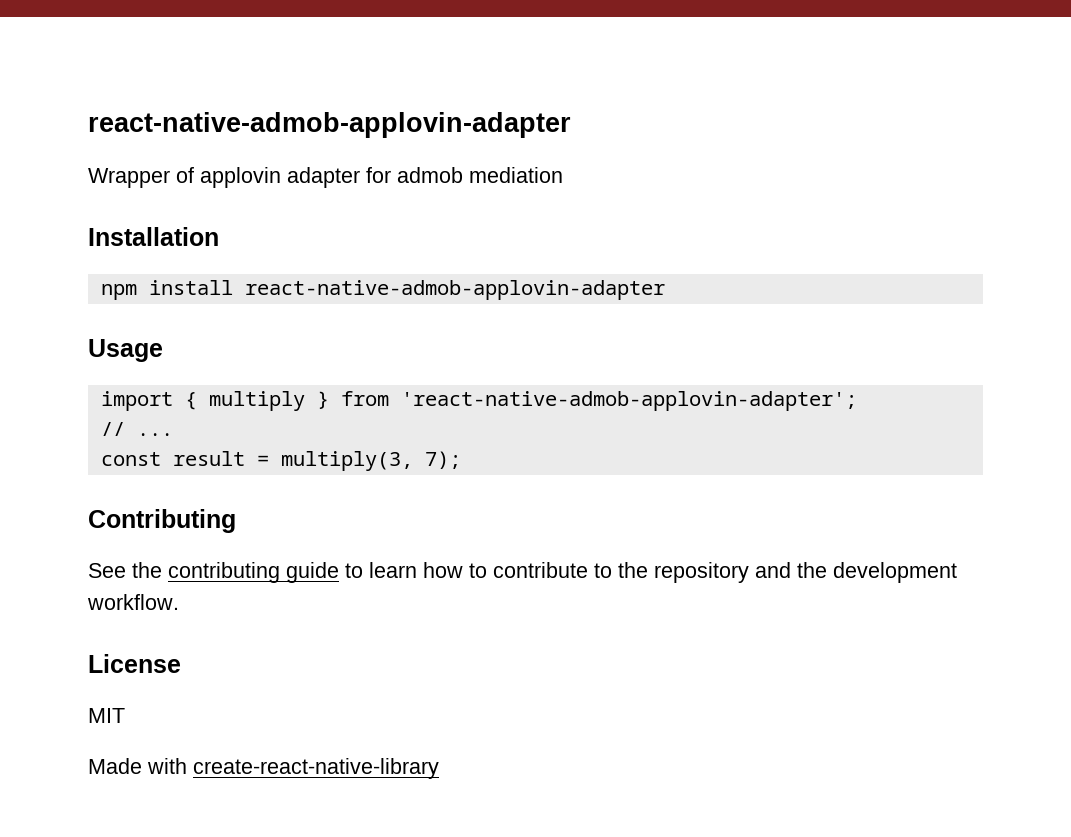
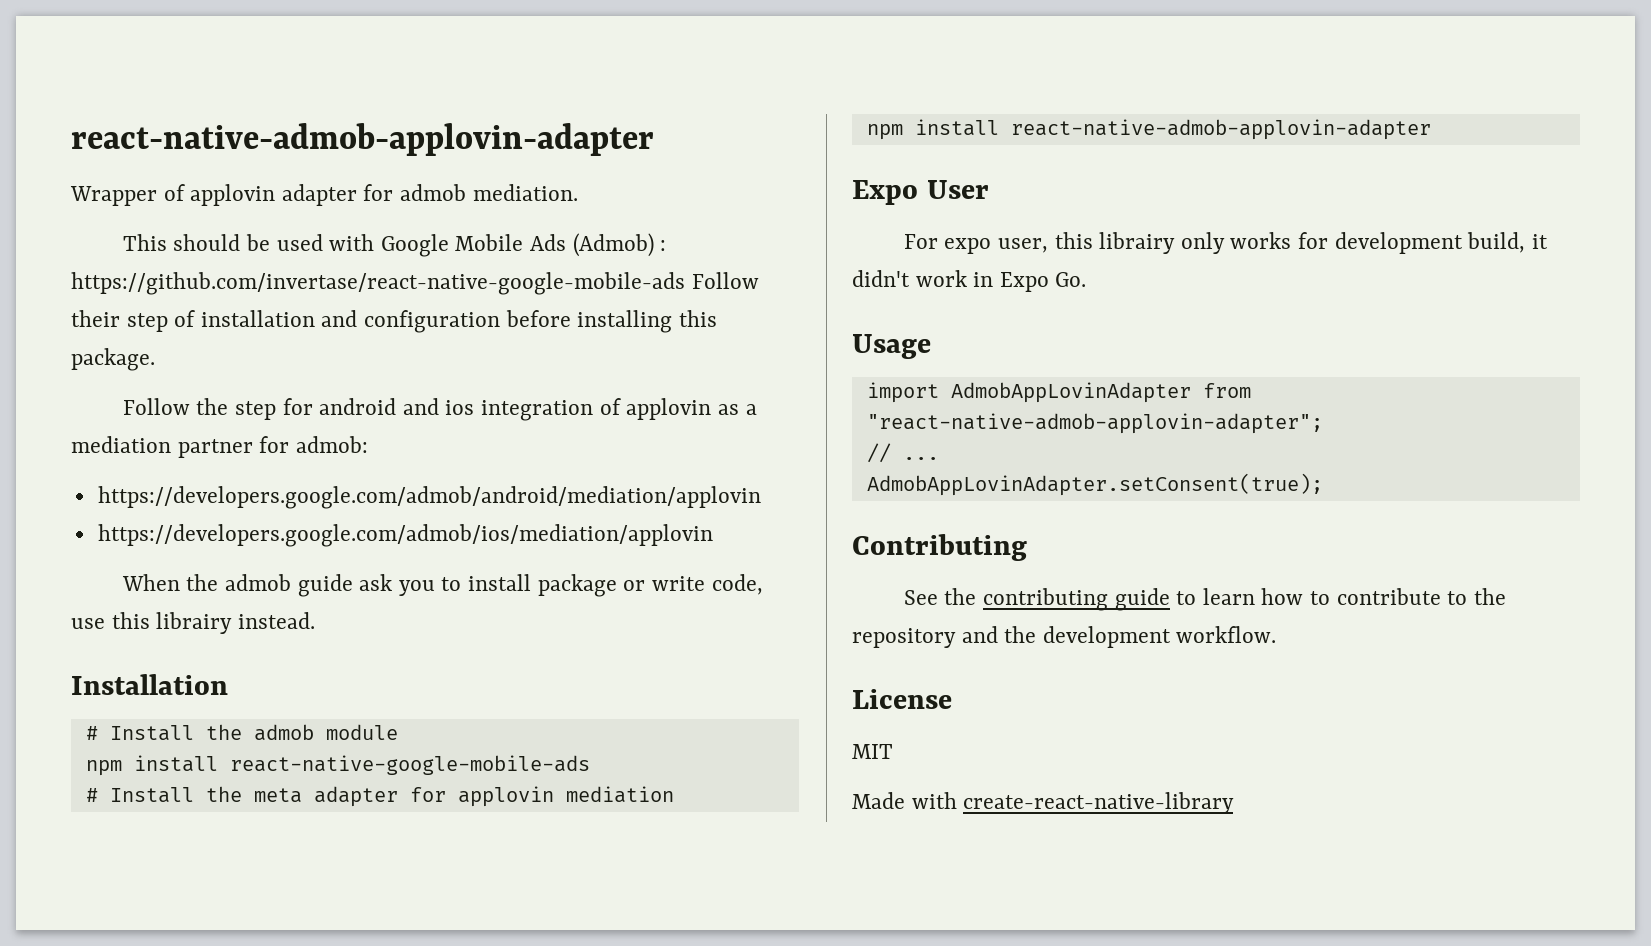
[469,167,563,183] [88,227,219,246] [100,280,665,300] [88,339,163,362] [100,391,857,411] [100,422,173,436] [100,451,461,471] mediation // Installation // npm install react-native-admob-applovin-adapter // Usage // import { multiply } from 'react-native-admob-applovin-adapter'; // // ... // const result = multiply(3, 7); -> [472,184,578,201] [122,233,667,257] [71,272,759,295] [71,310,717,333] [71,348,155,371] [122,398,757,421] [71,436,368,458] [97,486,761,509] [97,524,713,547] [121,574,763,597] [71,612,315,634] [71,674,228,695] [85,724,398,741] [85,755,590,776] [85,786,674,807] [866,119,1431,140] [852,180,989,205] [903,232,1548,254] [852,270,1087,292] [852,334,931,359] [866,382,1251,403] [866,413,1323,434] [866,443,939,463] [866,473,1323,496] mediation. // This should be used with Google Mobile Ads (Admob) : https://github.com/invertase/react-native-google-mobile-ads Follow their step of installation and configuration before installing this package. // Follow the step for android and ios integration of applovin as a mediation partner for admob: // https://developers.google.com/admob/android/mediation/applovin // https://developers.google.com/admob/ios/mediation/applovin // When the admob guide ask you to install package or write code, use this librairy instead. // Installation // # Install the admob module // npm install react-native-google-mobile-ads // # Install the meta adapter for applovin mediation // npm install react-native-admob-applovin-adapter // Expo User // For expo user, this librairy only works for development build, it didn't work in Expo Go. // Usage // import AdmobAppLovinAdapter from "react-native-admob-applovin-adapter"; // // ... // AdmobAppLovinAdapter.setConsent(true);

